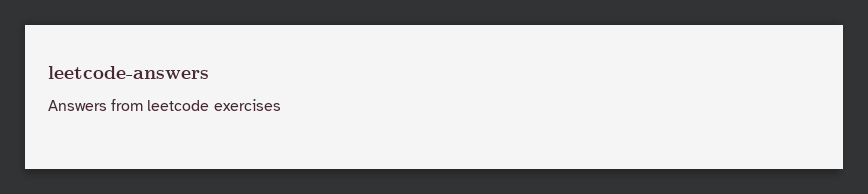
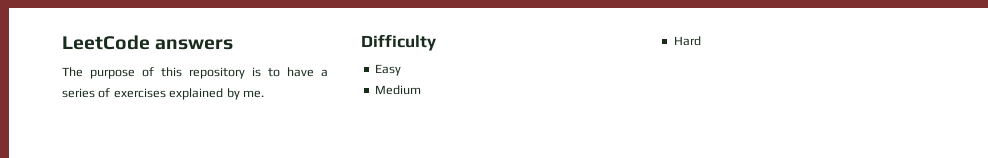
[48,66,209,79] [48,99,281,111] leetcode-answers // Answers from leetcode exercises -> [62,35,234,50] [62,67,328,79] [62,88,264,100] [361,34,436,51] [374,64,401,76] [374,85,421,95] [673,36,701,46] LeetCode answers // The purpose of this repository is to have a series of exercises explained by me. // Difficulty // Easy // Medium // Hard

